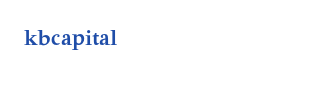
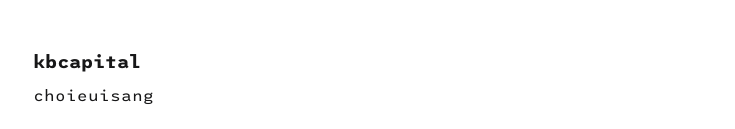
(117, 40) none -> [33,89,154,105] // choieuisang

